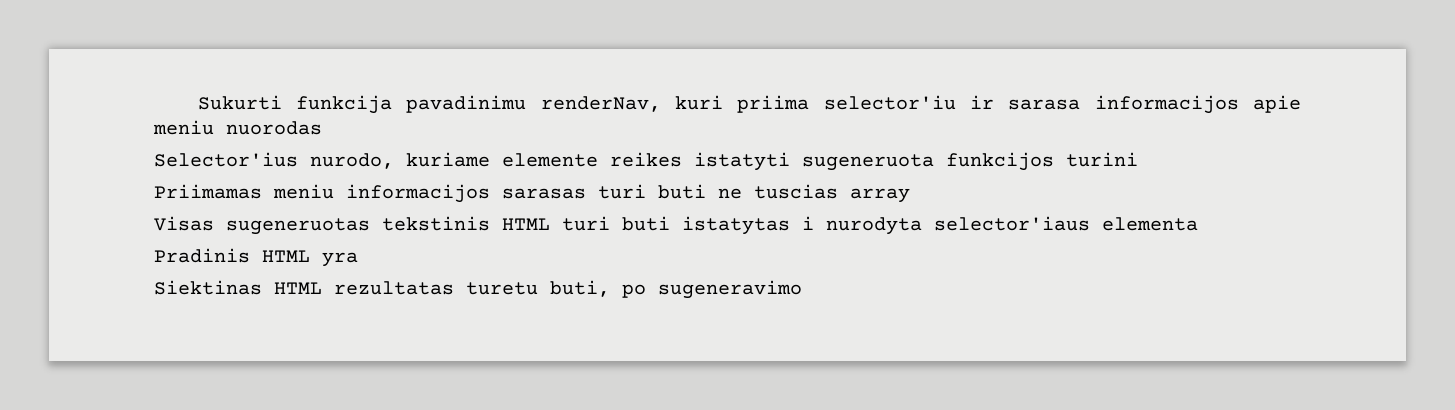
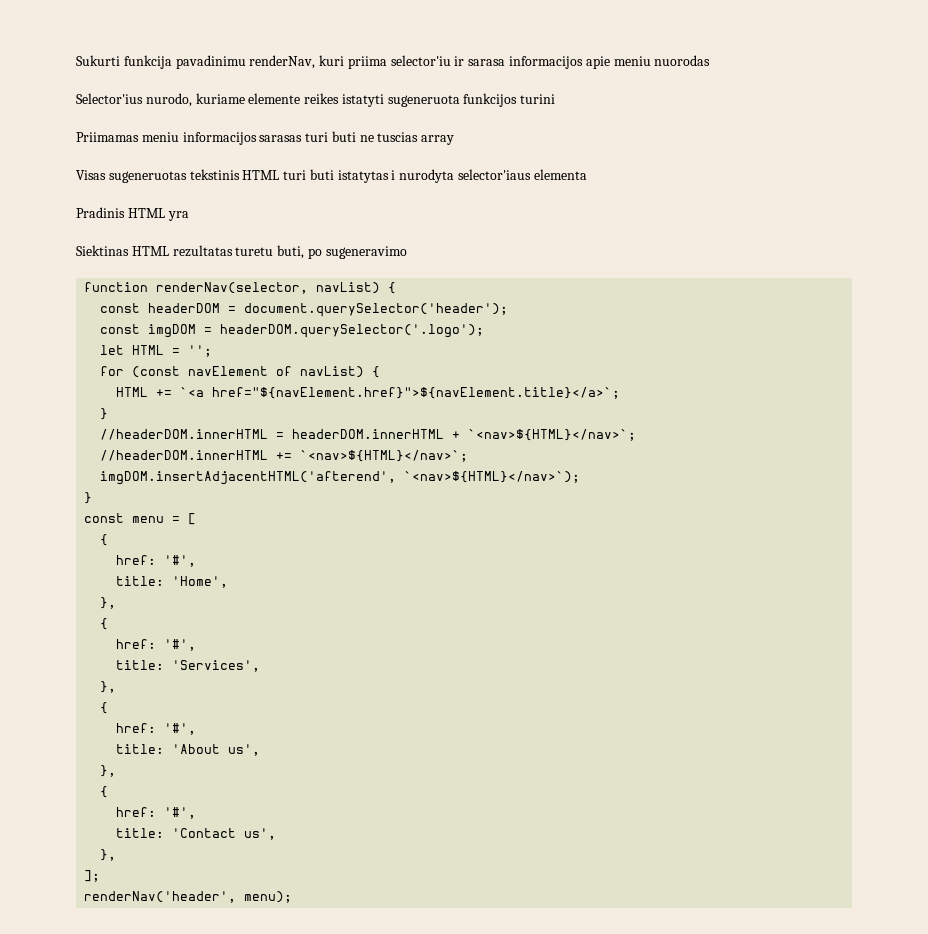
(802, 289) none -> [84,282,397,294] [100,303,509,317] [100,324,485,338] [100,345,213,357] [100,366,381,378] [116,387,621,399] [100,408,109,420] [100,429,637,441] [100,450,469,462] [100,471,581,485] [84,492,93,504] [84,513,197,525] [100,534,109,546] [116,555,197,567] [116,576,229,588] [100,597,117,609] [100,618,109,630] [116,639,197,651] [116,660,261,672] [100,681,117,693] [100,702,109,714] [116,723,197,735] [116,744,261,756] [100,765,117,777] [100,786,109,798] [116,807,197,819] [116,828,277,840] [100,849,117,861] [84,870,101,882] [84,891,293,903] // function renderNav(selector, navList) { // const headerDOM = document.querySelector('header'); // const imgDOM = headerDOM.querySelector('.logo'); // let HTML = ''; // for (const navElement of navList) { // HTML += `<a href="${navElement.href}">${navElement.title}</a>`; // } // //headerDOM.innerHTML = headerDOM.innerHTML + `<nav>${HTML}</nav>`; // //headerDOM.innerHTML += `<nav>${HTML}</nav>`; // imgDOM.insertAdjacentHTML('afterend', `<nav>${HTML}</nav>`); // } // const menu = [ // { // href: '#', // title: 'Home', // }, // { // href: '#', // title: 'Services', // }, // { // href: '#', // title: 'About us', // }, // { // href: '#', // title: 'Contact us', // }, // ]; // renderNav('header', menu);

